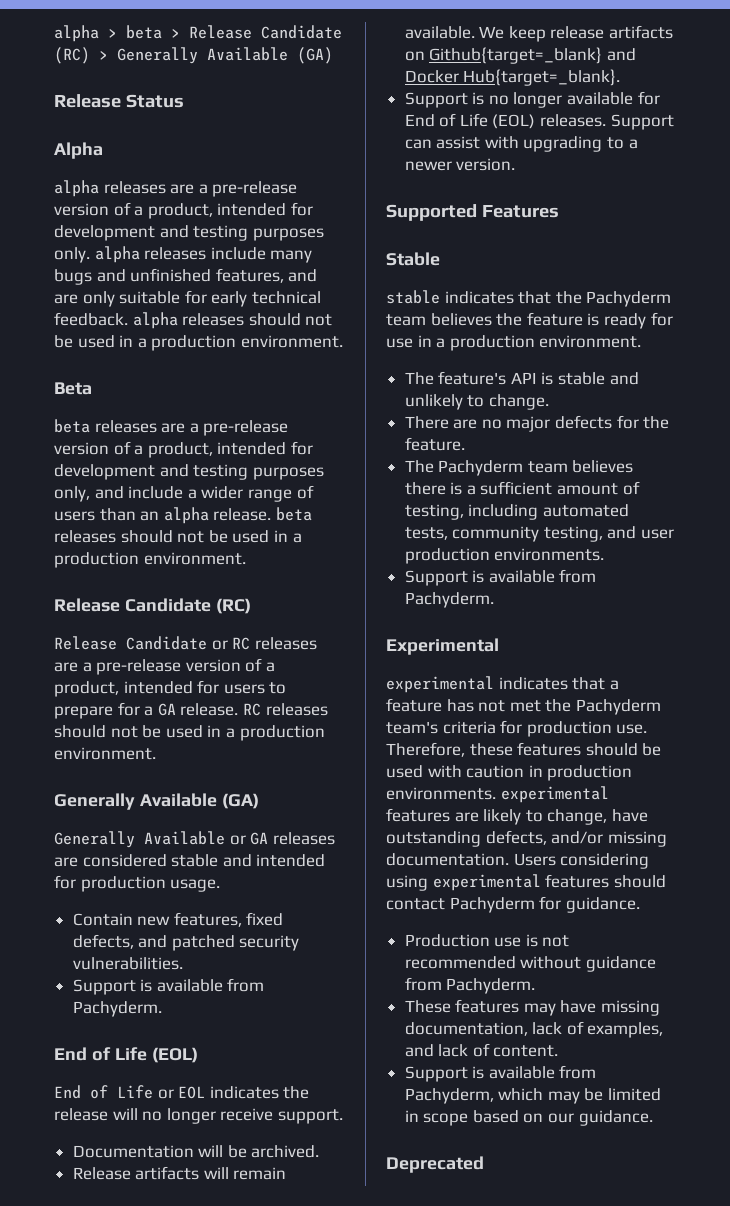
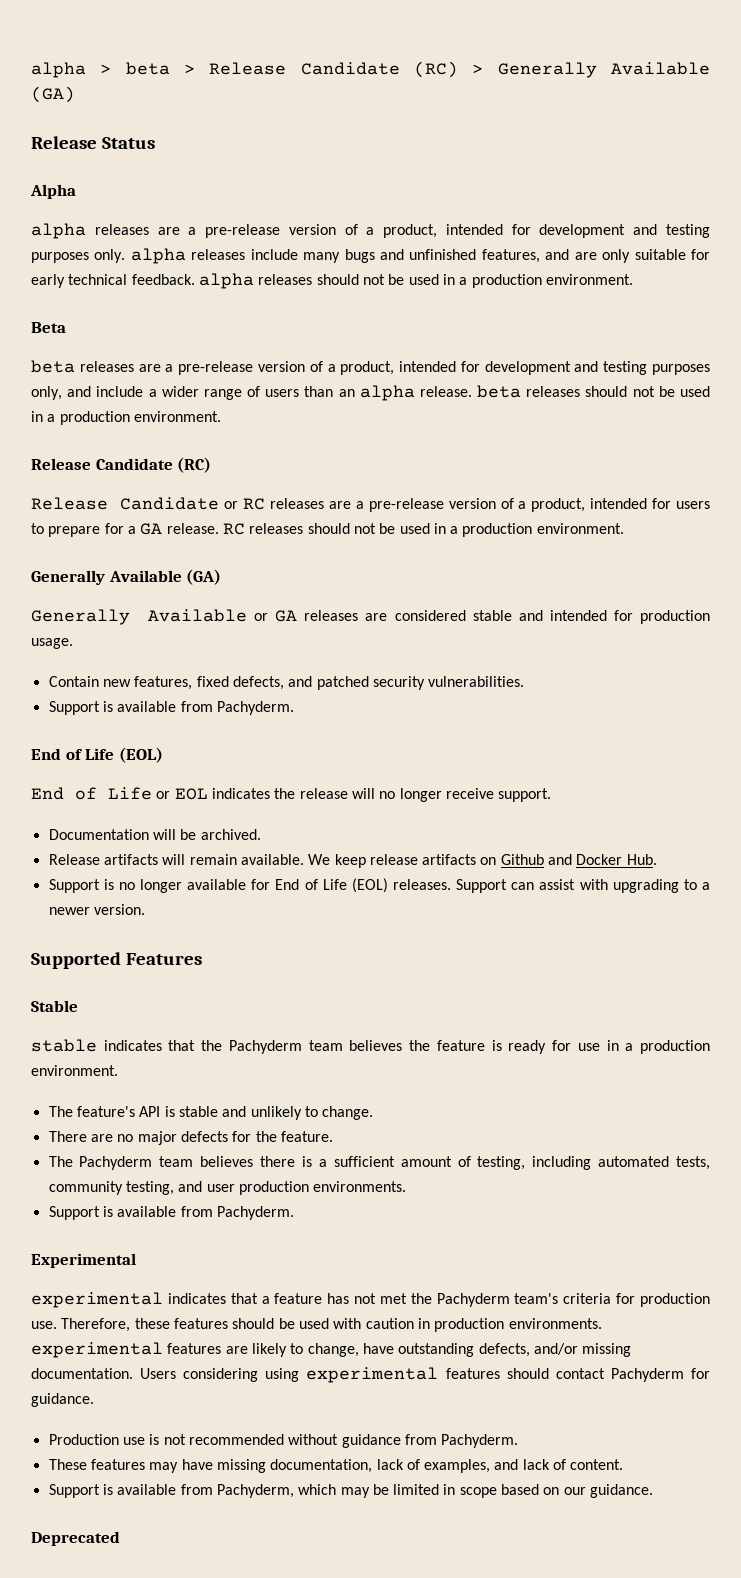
[429,47,603,64] Github{target=_blank} -> [500,854,544,865] Github
[463,69,621,86] Hub{target=_blank}. -> [626,854,657,865] Hub.

